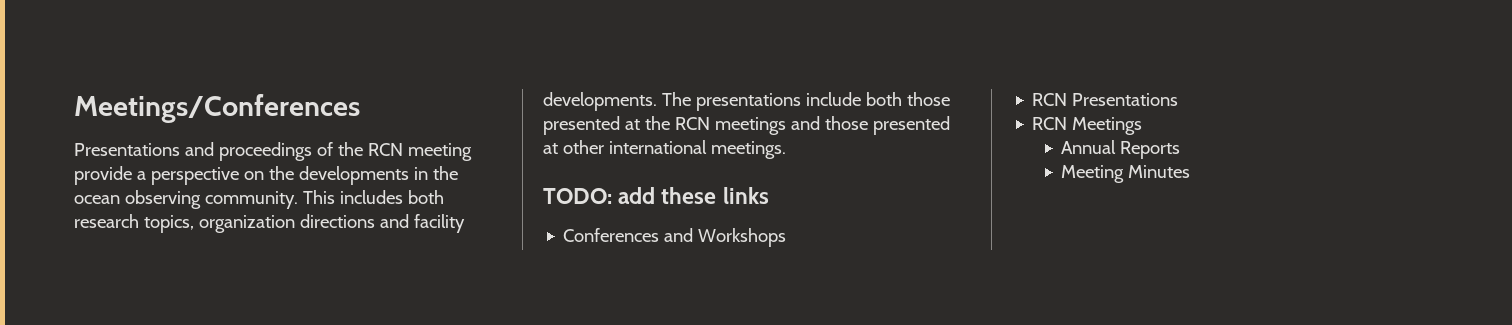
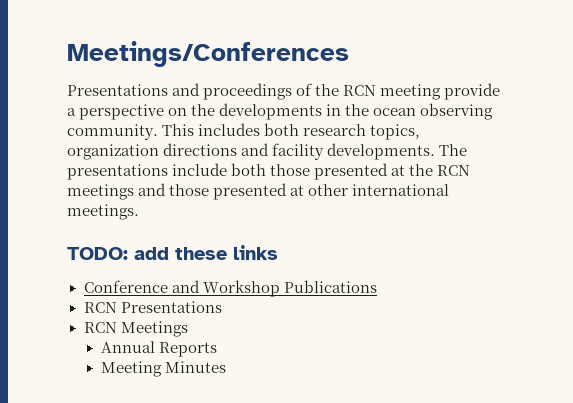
[563,228,787,247] Conferences and Workshops -> [83,280,377,297] Conference and Workshop Publications

